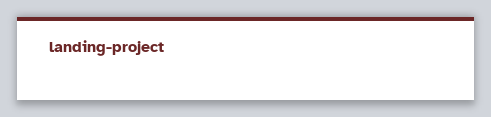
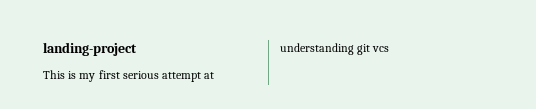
(164, 48) none -> [43,70,215,82] [280,43,390,55] // This is my first serious attempt at understanding git vcs

